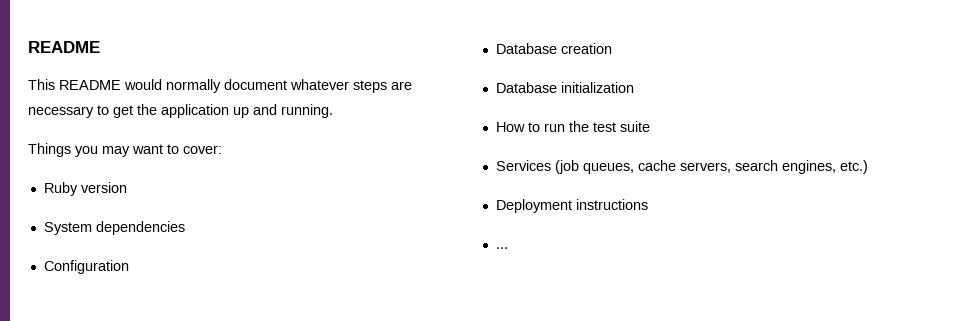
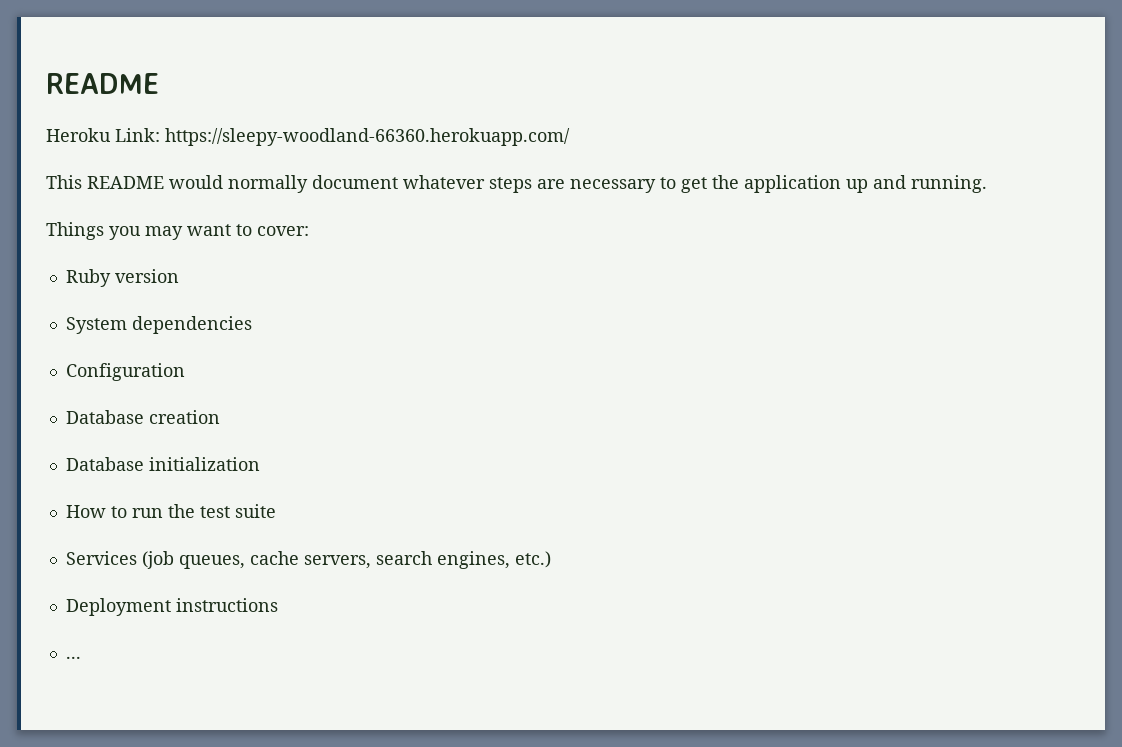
[28,41,100,53] README -> [46,73,159,94] [46,128,570,146] README // Heroku Link: https://sleepy-woodland-66360.herokuapp.com/

